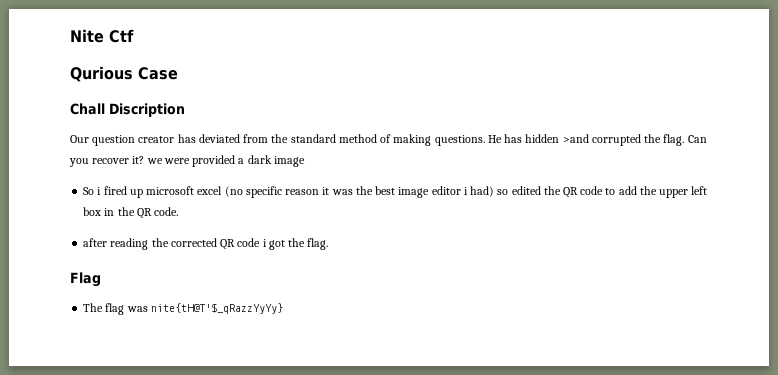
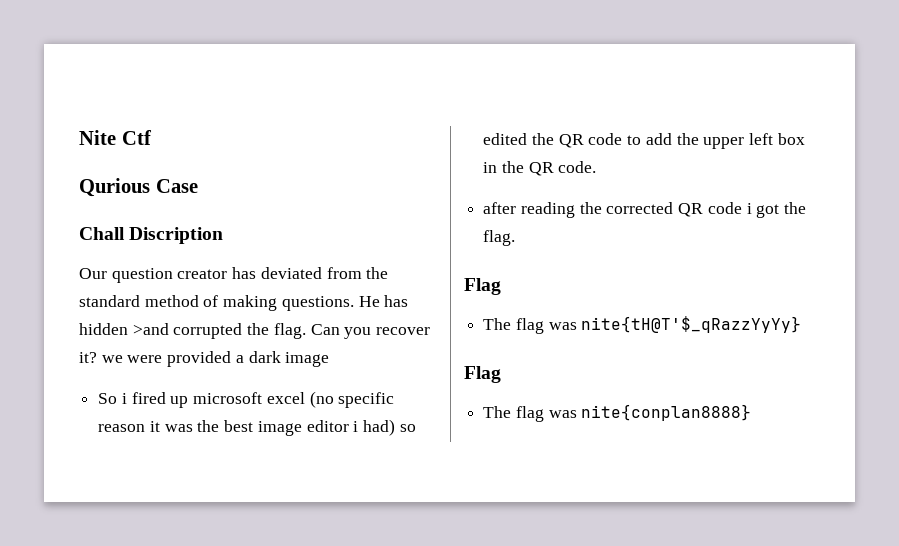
(283, 308) none -> [464,366,501,383] [483,404,752,422] // Flag // The flag was nite{conplan8888}

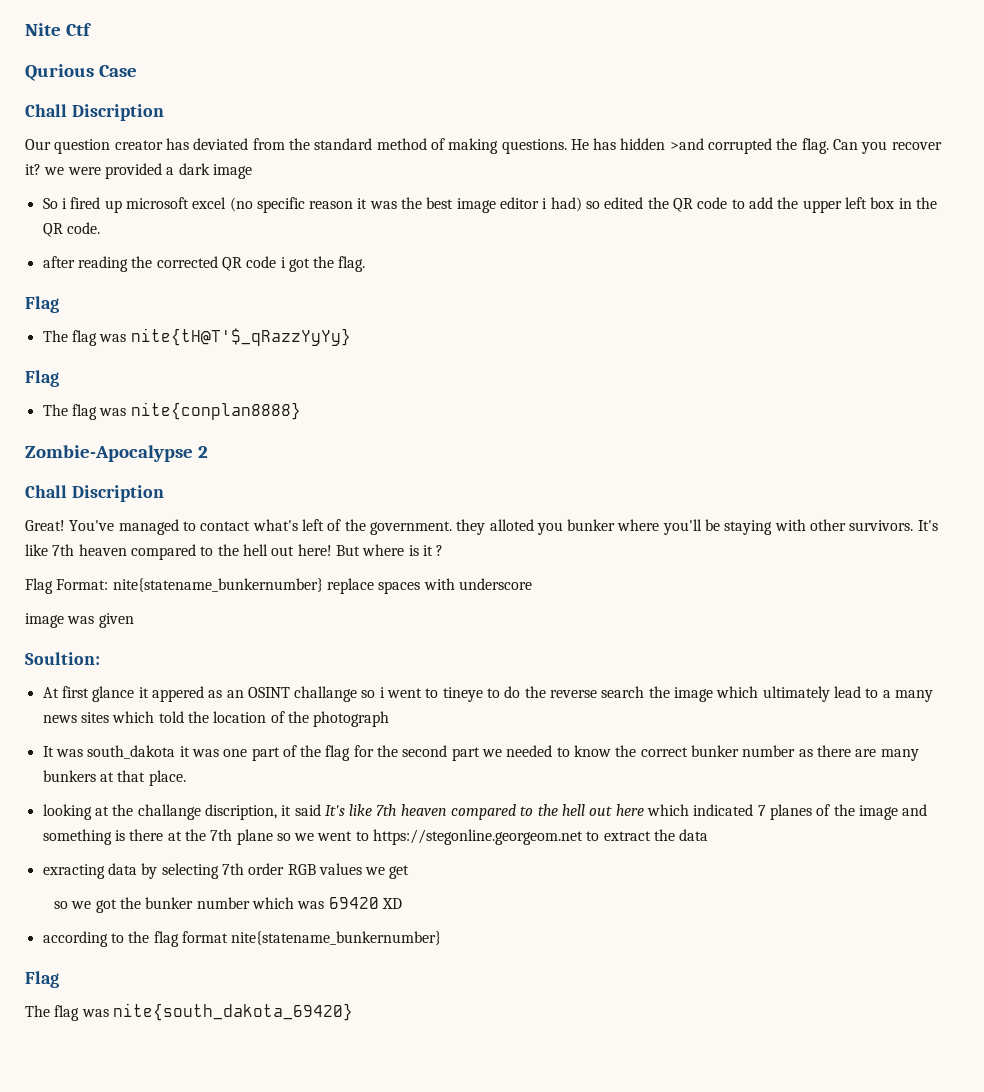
(752, 412) none -> [25,445,208,462] [25,485,164,502] [25,519,938,535] [25,544,444,560] [25,578,532,594] [25,613,134,628] [25,652,100,665] [42,686,933,702] [42,711,390,727] [42,745,919,761] [42,770,186,786] [42,804,928,820] [42,829,709,845] [42,863,410,879] [54,897,402,913] [42,931,442,947] [25,971,59,988] [25,1003,353,1021] // Zombie-Apocalypse 2 // Chall Discription // Great! You've managed to contact what's left of the government. they alloted you bunker where you'll be staying with other survivors. It's like 7th heaven compared to the hell out here! But where is it ? // Flag Format: nite{statename_bunkernumber} replace spaces with underscore // image was given // Soultion: // At first glance it appered as an OSINT challange so i went to tineye to do the reverse search the image which ultimately lead to a many news sites which told the location of the photograph // It was south_dakota it was one part of the flag for the second part we needed to know the correct bunker number as there are many bunkers at that place. // looking at the challange discription, it said It's like 7th heaven compared to the hell out here which indicated 7 planes of the image and something is there at the 7th plane so we went to https://stegonline.georgeom.net to extract the data // exracting data by selecting 7th order RGB values we get // so we got the bunker number which was 69420 XD // according to the flag format nite{statename_bunkernumber} // Flag // The flag was nite{south_dakota_69420}

